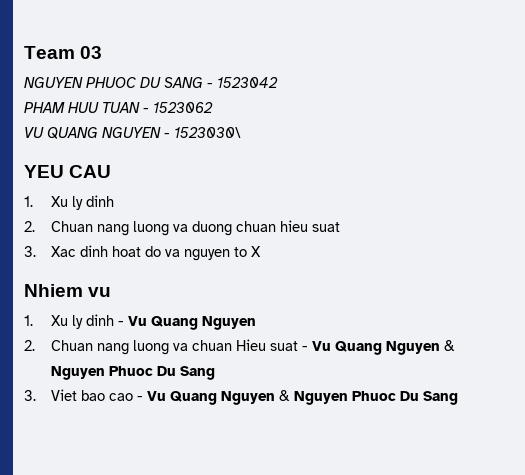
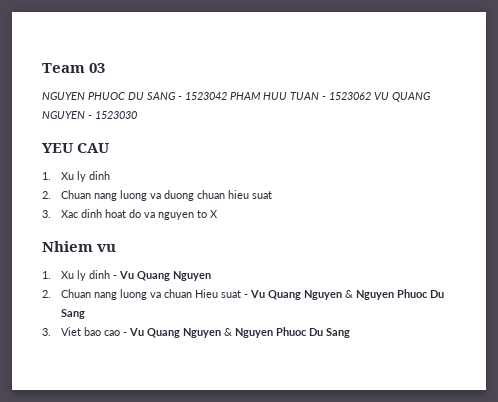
(278, 82) // -> (227, 96) none
(213, 107) // -> (371, 96) none
[174,127,241,138] 1523030\ -> [95,111,137,119] 1523030

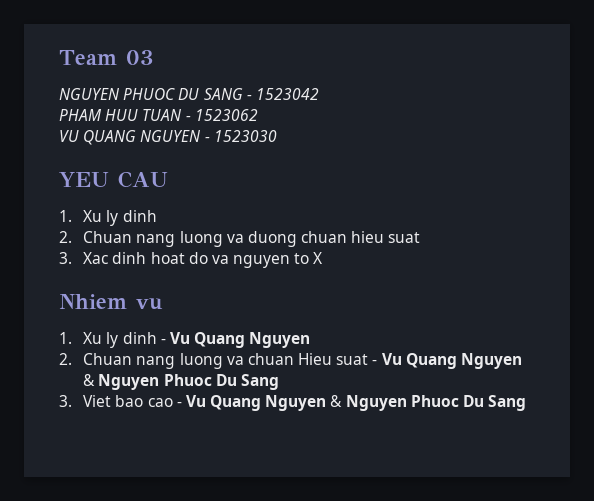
(227, 96) none -> (319, 94) //
(371, 96) none -> (258, 115) //

